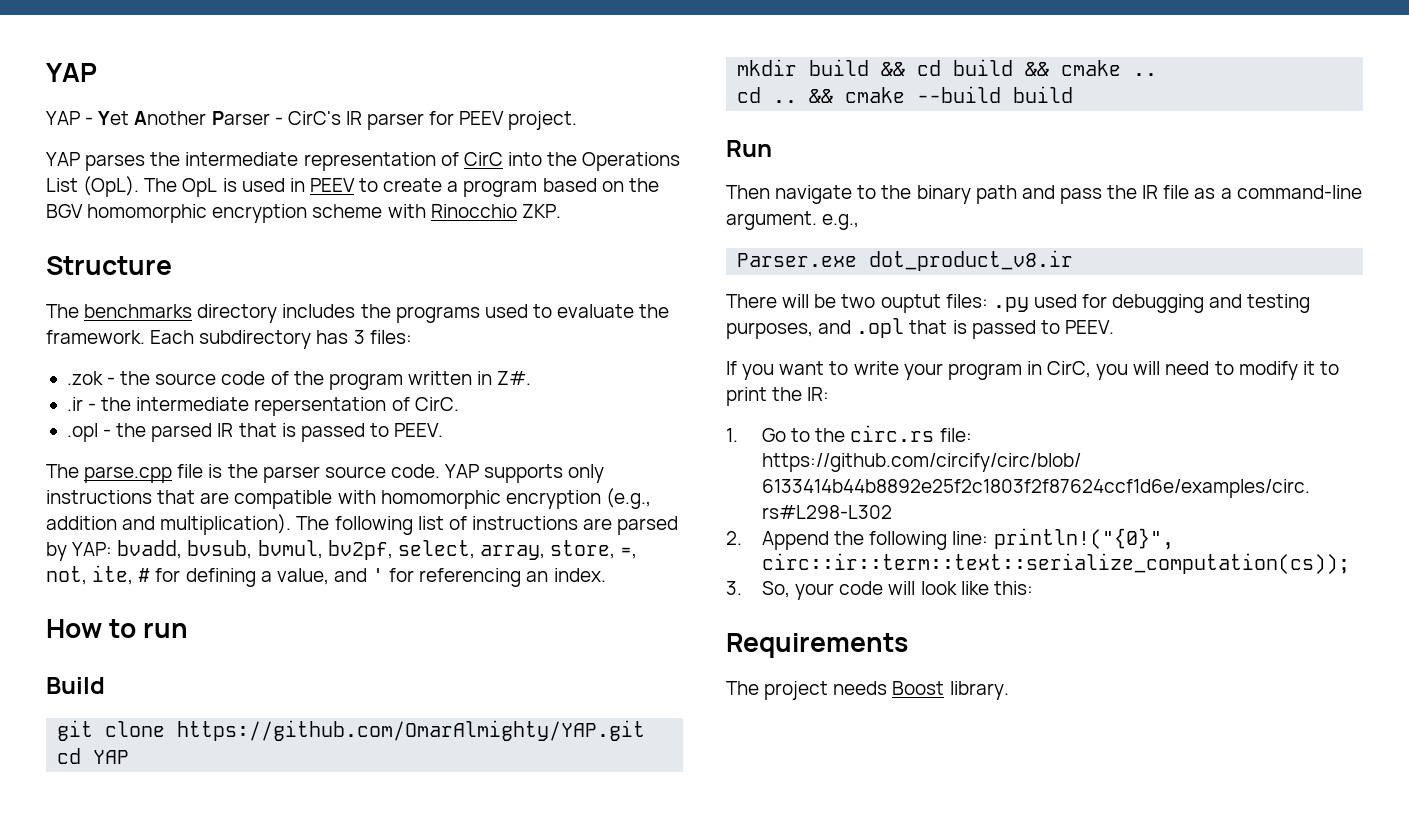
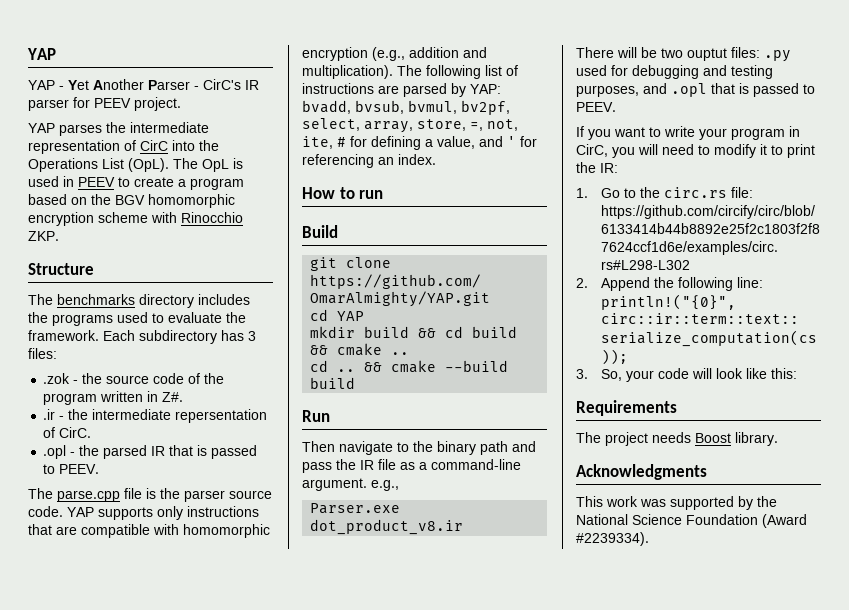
(1009, 690) none -> [576,464,707,480] [576,496,777,510] [576,514,807,528] [576,532,649,546] // Acknowledgments // This work was supported by the National Science Foundation (Award #2239334).

